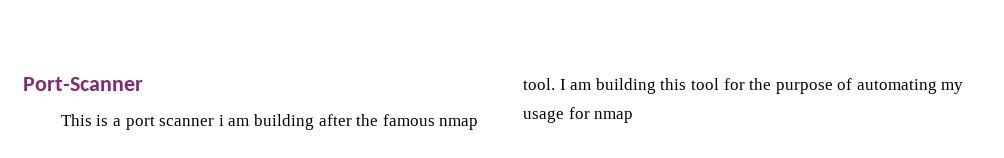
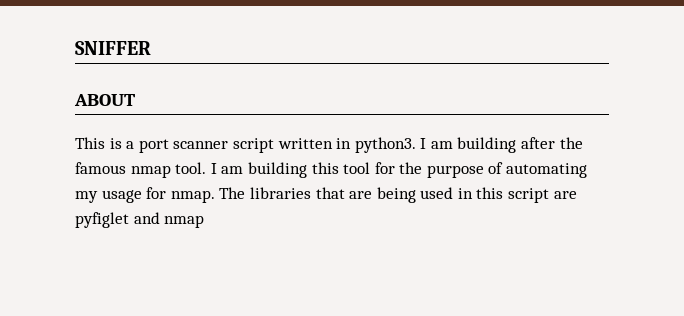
[23,77,143,91] Port-Scanner -> [75,41,151,55] [74,94,135,106] SNIFFER // ABOUT
[218,115,224,126] i -> [232,137,427,153] script written in python3. I
(590, 113) none -> [170,187,577,203] [75,212,160,228] nmap. The libraries that are being used in this script are pyfiglet and

